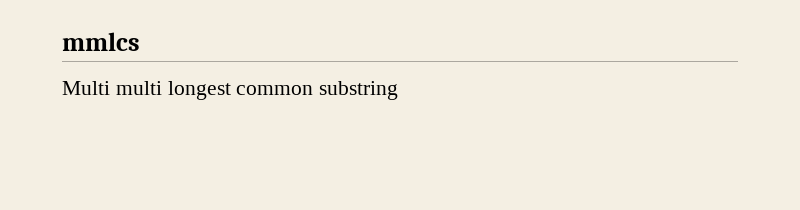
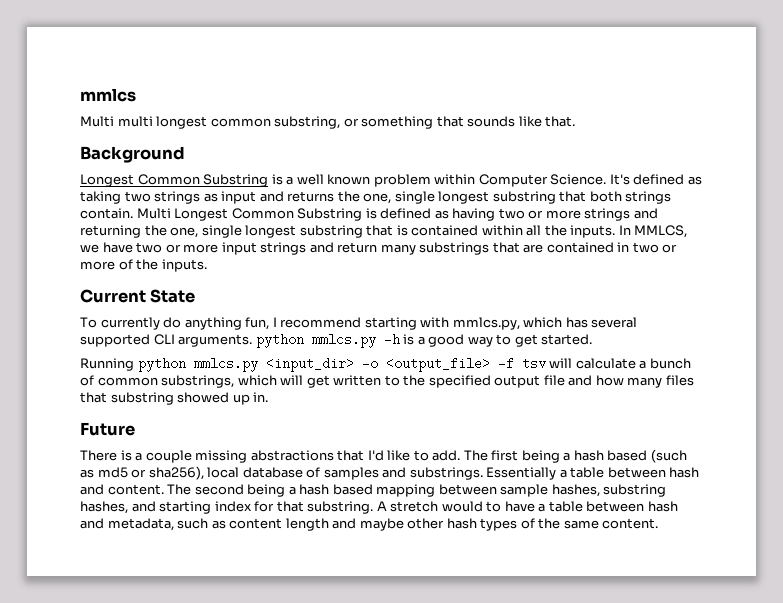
[319,81,399,100] substring -> [274,116,576,129] [80,146,185,163] [80,174,702,187] [80,191,672,204] [80,208,658,221] [80,225,688,238] [80,242,678,255] [80,259,207,272] [80,289,196,303] [80,317,638,330] [80,333,593,348] [80,357,691,372] [80,375,694,388] [80,392,269,405] [80,422,135,436] [80,449,687,463] [80,466,700,480] [80,484,667,497] [80,501,678,514] [80,518,659,531] substring, or something that sounds like that. // Background // Longest Common Substring is a well known problem within Computer Science. It's defined as taking two strings as input and returns the one, single longest substring that both strings contain. Multi Longest Common Substring is defined as having two or more strings and returning the one, single longest substring that is contained within all the inputs. In MMLCS, we have two or more input strings and return many substrings that are contained in two or more of the inputs. // Current State // To currently do anything fun, I recommend starting with mmlcs.py, which has several supported CLI arguments. python mmlcs.py -h is a good way to get started. // Running python mmlcs.py <input_dir> -o <output_file> -f tsv will calculate a bunch of common substrings, which will get written to the specified output file and how many files that substring showed up in. // Future // There is a couple missing abstractions that I'd like to add. The first being a hash based (such as md5 or sha256), local database of samples and substrings. Essentially a table between hash and content. The second being a hash based mapping between sample hashes, substring hashes, and starting index for that substring. A stretch would to have a table between hash and metadata, such as content length and maybe other hash types of the same content.

